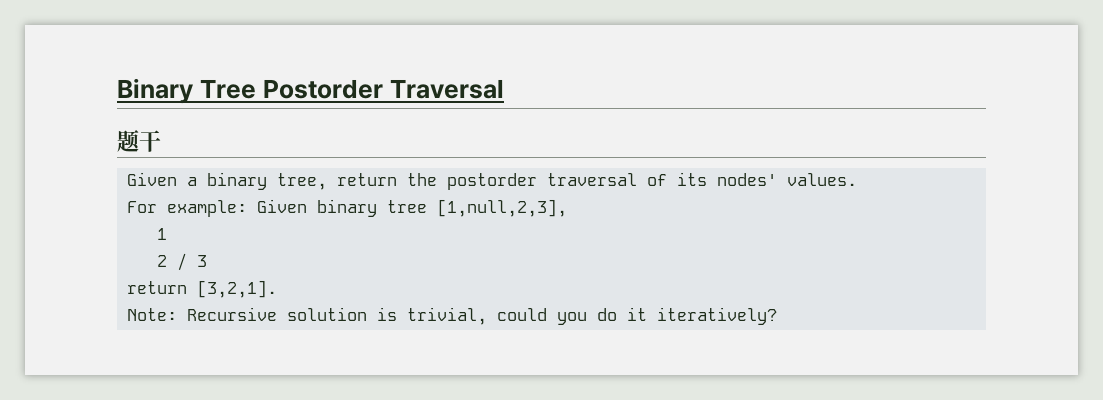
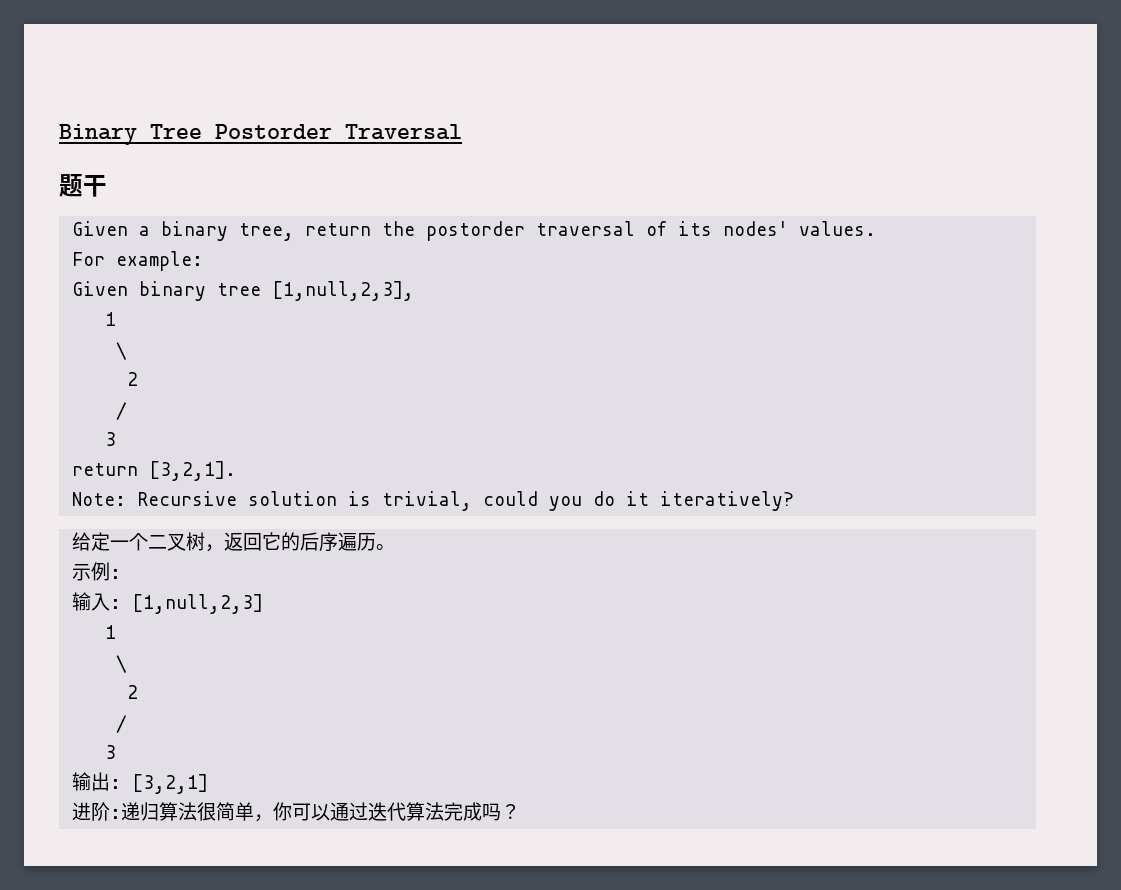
(248, 208) none -> (203, 261) //
[157,253,188,271] // 2 / -> [115,342,127,360] [126,372,138,386] [115,402,127,420] // \ // 2 // / //
(778, 316) none -> [71,532,395,552] [71,562,121,581] [71,592,263,614] [104,625,116,639] [115,655,127,673] [126,685,138,699] [115,715,127,733] [104,745,116,759] [71,772,208,794] [71,802,520,822] // 给定一个二叉树，返回它的后序遍历。 // 示例: // 输入: [1,null,2,3] // 1 // \ // 2 // / // 3 // 输出: [3,2,1] // 进阶:递归算法很简单，你可以通过迭代算法完成吗？

